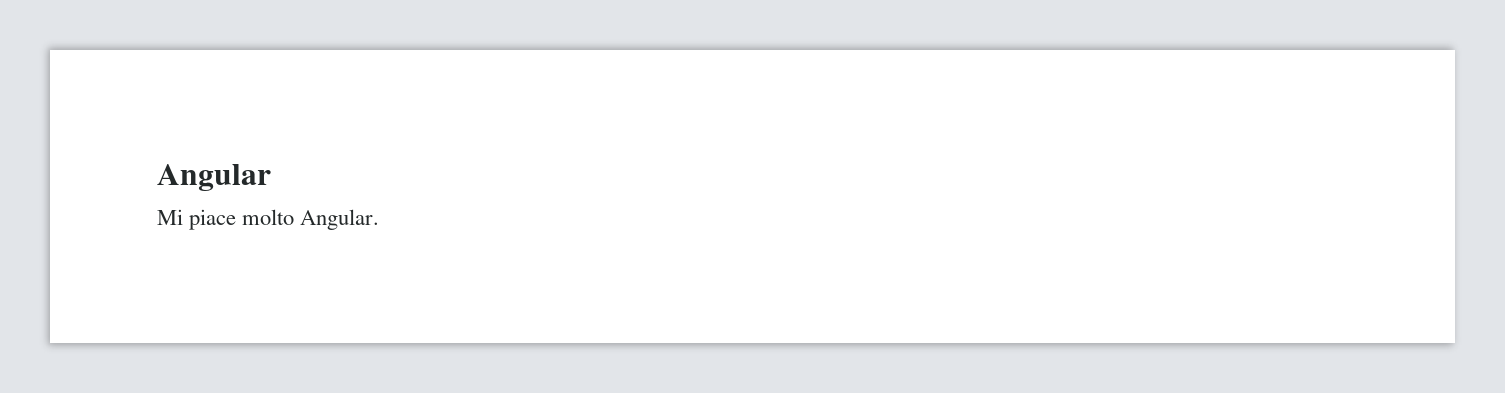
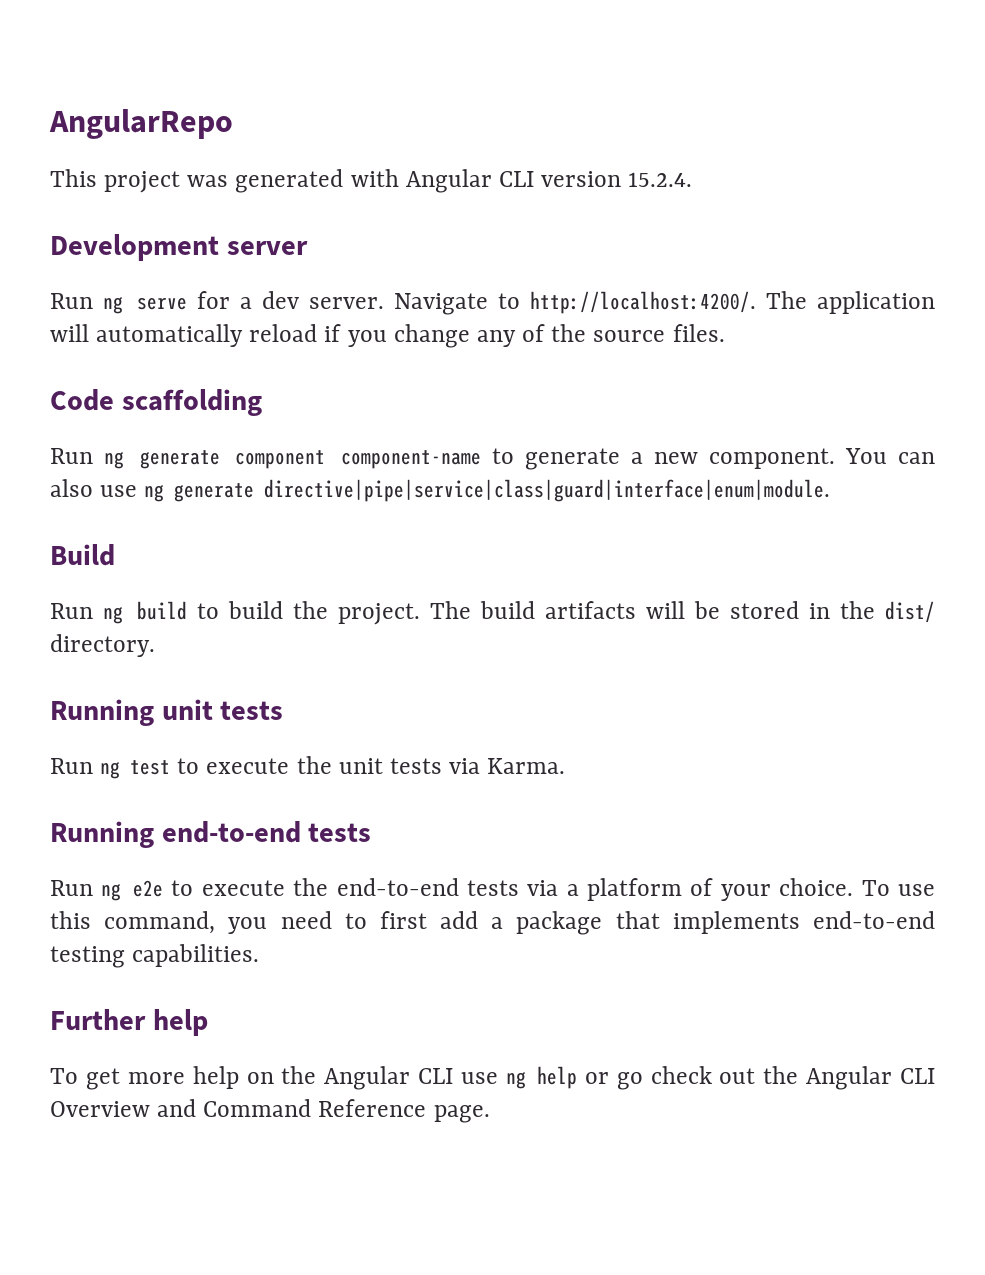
[157,164,271,192] [157,209,380,230] Angular // Mi piace molto Angular. -> [49,109,233,139] [50,169,693,193] [50,234,308,261] [50,291,936,315] [50,324,725,348] [50,389,262,416] [50,448,936,470] [50,479,831,502] [50,544,115,566] [50,601,935,625] [50,634,155,657] [50,699,284,726] [50,756,566,779] [50,821,372,848] [50,878,936,901] [50,911,935,935] [50,944,260,968] [50,1009,208,1036] [50,1066,935,1090] [50,1099,490,1123] AngularRepo // This project was generated with Angular CLI version 15.2.4. // Development server // Run ng serve for a dev server. Navigate to http://localhost:4200/. The application will automatically reload if you change any of the source files. // Code scaffolding // Run ng generate component component-name to generate a new component. You can also use ng generate directive|pipe|service|class|guard|interface|enum|module. // Build // Run ng build to build the project. The build artifacts will be stored in the dist/ directory. // Running unit tests // Run ng test to execute the unit tests via Karma. // Running end-to-end tests // Run ng e2e to execute the end-to-end tests via a platform of your choice. To use this command, you need to first add a package that implements end-to-end testing capabilities. // Further help // To get more help on the Angular CLI use ng help or go check out the Angular CLI Overview and Command Reference page.

